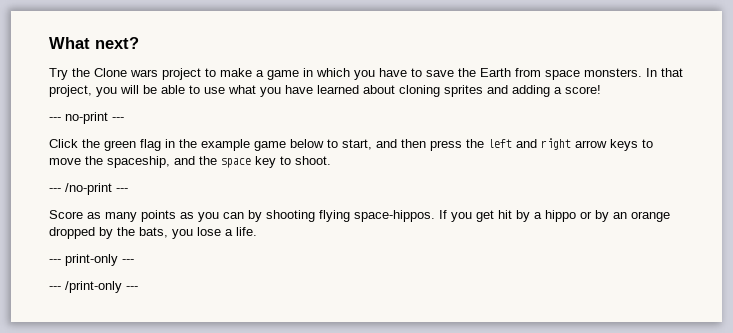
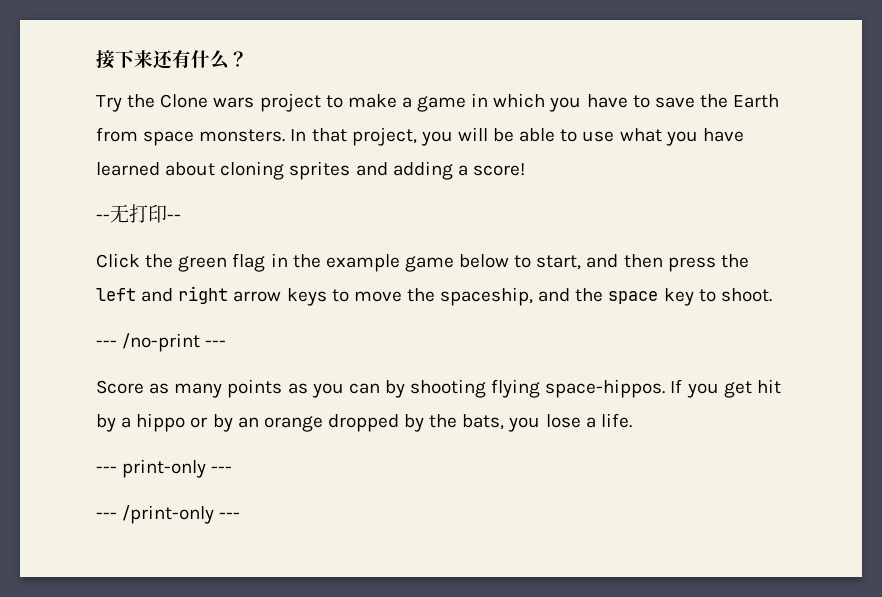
[49,37,139,49] What next? -> [96,50,248,69] 接下来还有什么？
[49,112,124,124] --- no-print --- -> [96,204,181,223] --无打印--

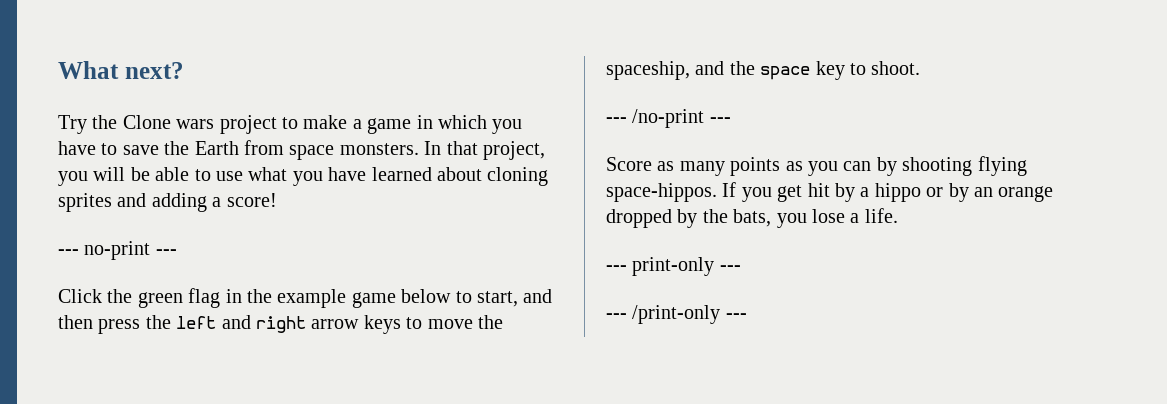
[96,50,248,69] 接下来还有什么？ -> [58,61,184,79] What next?
[96,204,181,223] --无打印-- -> [58,241,177,260] --- no-print ---

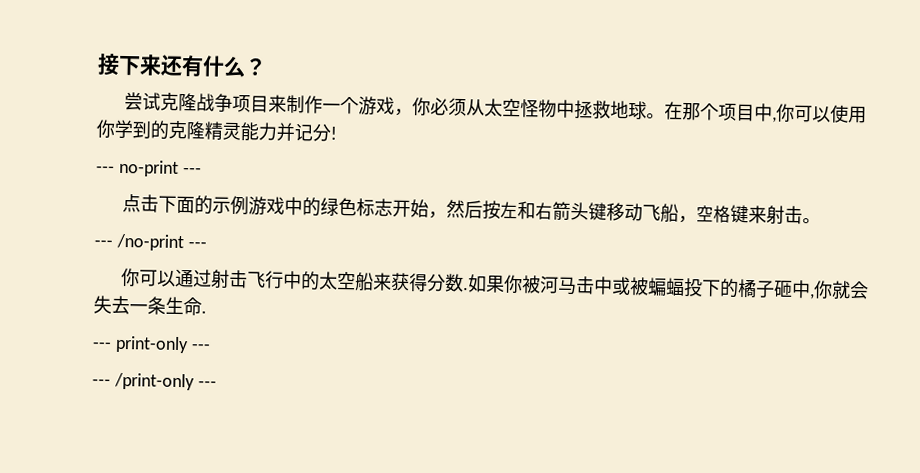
[58,61,184,79] [58,115,523,134] [58,140,545,160] [58,167,549,186] [58,193,277,212] [58,241,177,260] [58,288,553,308] [58,315,503,334] [606,61,921,80] [606,109,731,128] [606,156,1027,176] [606,182,1054,202] [606,208,898,228] What next? // Try the Clone wars project to make a game in which you have to save the Earth from space monsters. In that project, you will be able to use what you have learned about cloning sprites and adding a score! // --- no-print --- // Click the green flag in the example game below to start, and then press the left and right arrow keys to move the spaceship, and the space key to shoot. // --- /no-print --- // Score as many points as you can by shooting flying space-hippos. If you get hit by a hippo or by an orange dropped by the bats, you lose a life. -> [97,53,267,78] [124,92,868,124] [96,119,337,142] [96,159,202,177] [122,193,822,225] [94,233,207,252] [121,267,870,300] [93,295,207,316] 接下来还有什么？ // 尝试克隆战争项目来制作一个游戏，你必须从太空怪物中拯救地球。在那个项目中,你可以使用你学到的克隆精灵能力并记分! // --- no-print --- // 点击下面的示例游戏中的绿色标志开始，然后按左和右箭头键移动飞船，空格键来射击。 // --- /no-print --- // 你可以通过射击飞行中的太空船来获得分数.如果你被河马击中或被蝙蝠投下的橘子砸中,你就会失去一条生命.

